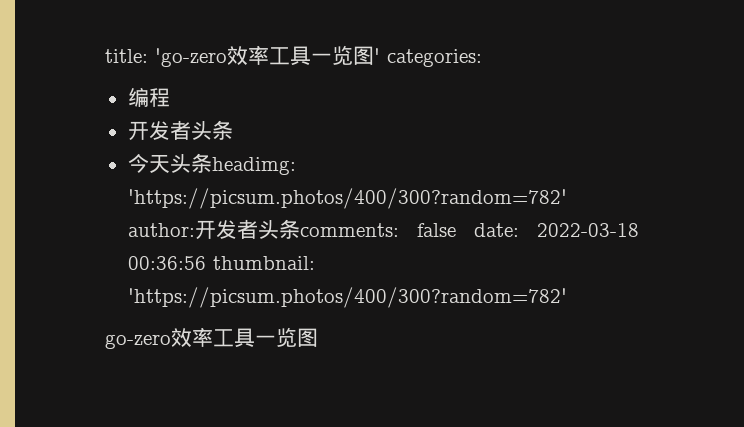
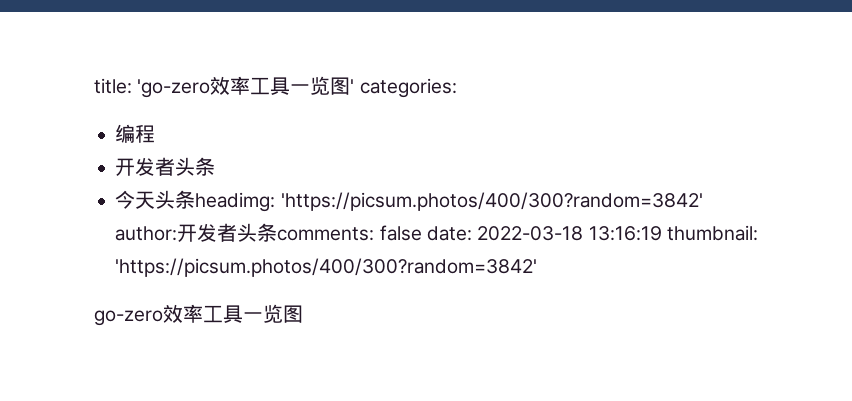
[127,188,567,209] 'https://picsum.photos/400/300?random=782' -> [280,192,703,211] 'https://picsum.photos/400/300?random=3842'
[127,256,315,270] [127,287,567,308] 00:36:56 thumbnail: 'https://picsum.photos/400/300?random=782' -> [588,225,758,241] [115,258,538,277] 13:16:19 thumbnail: 'https://picsum.photos/400/300?random=3842'

